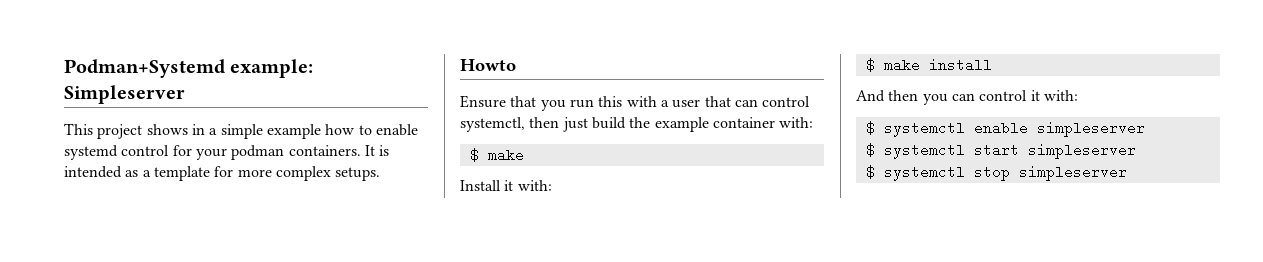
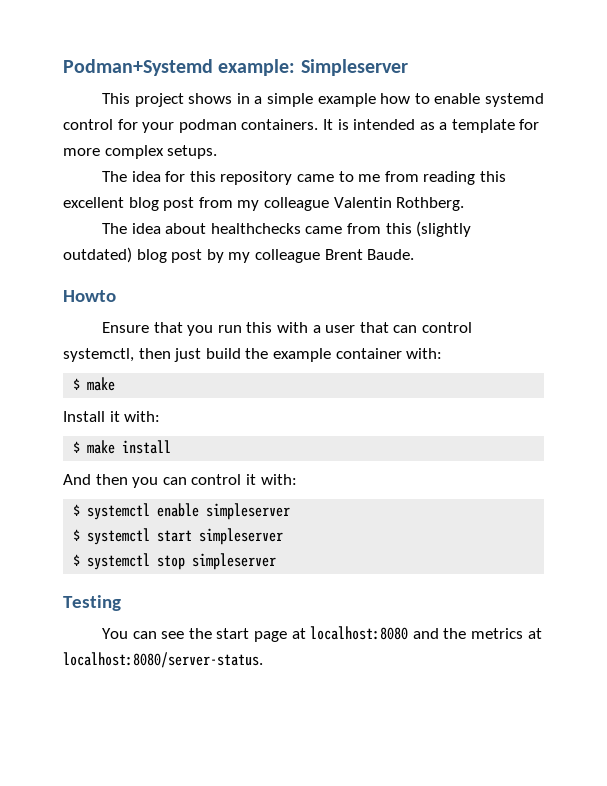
(381, 174) none -> [102,171,506,185] [63,197,465,211] [102,221,472,237] [63,247,415,263] // The idea for this repository came to me from reading this excellent blog post from my colleague Valentin Rothberg. // The idea about healthchecks came from this (slightly outdated) blog post by my colleague Brent Baude.
(1127, 173) none -> [63,595,121,611] [102,626,542,642] [63,652,263,668] // Testing // You can see the start page at localhost:8080 and the metrics at localhost:8080/server-status.

